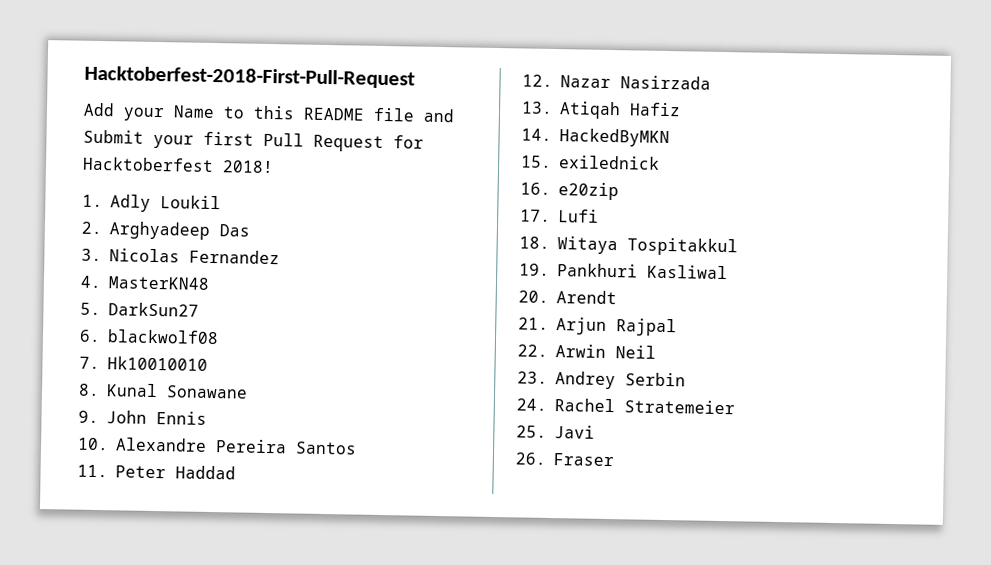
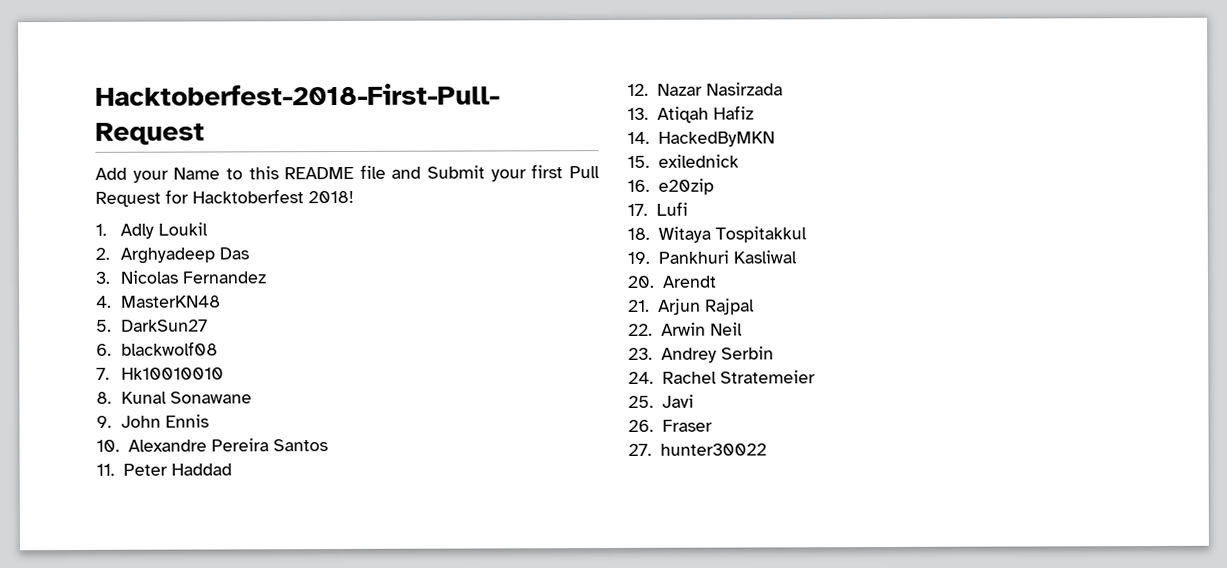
(614, 460) none -> [628,443,767,456] // 27. hunter30022

